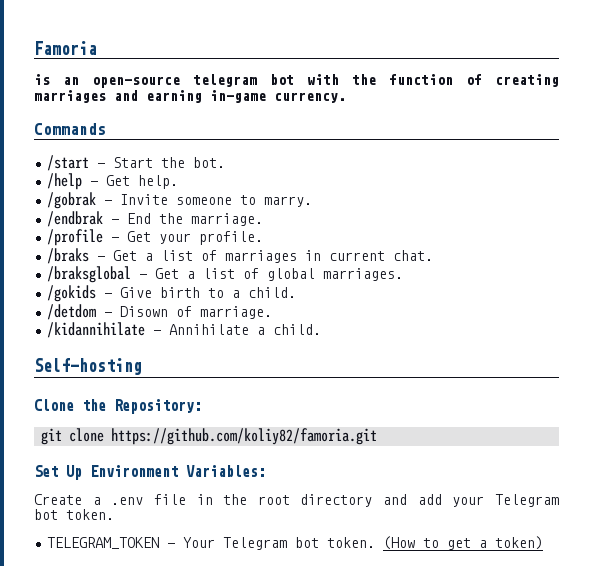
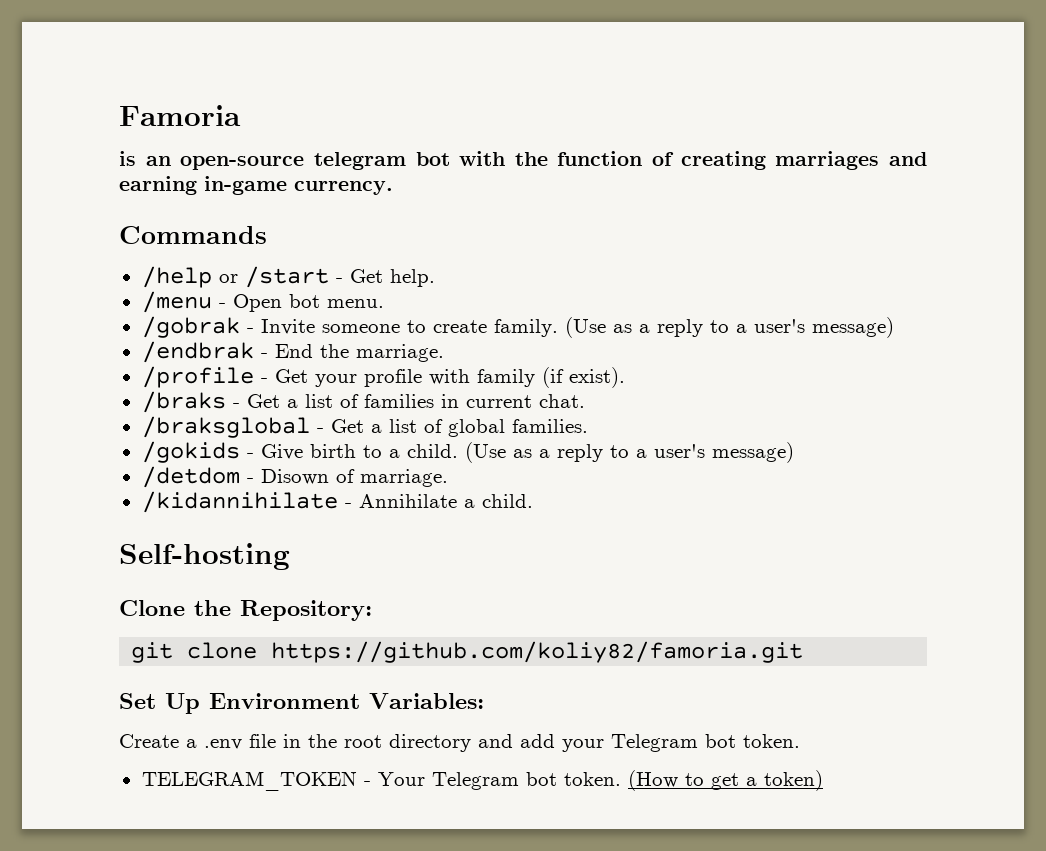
[47,155,226,171] [47,173,179,190] /start - Start the bot. // /help - Get help. -> [141,266,435,288] [141,291,384,313] /help or /start - Get help. // /menu - Open bot menu.
[264,196,313,207] marry. -> [432,317,894,338] create family. (Use as a reply to a user's message)
[199,231,264,245] profile. -> [363,367,625,388] profile with family (if exist).
[225,250,298,263] marriages -> [363,394,434,408] families
[323,268,404,281] marriages. -> [511,419,588,433] families.
(297, 292) none -> [464,442,794,463] (Use as a reply to a user's message)

